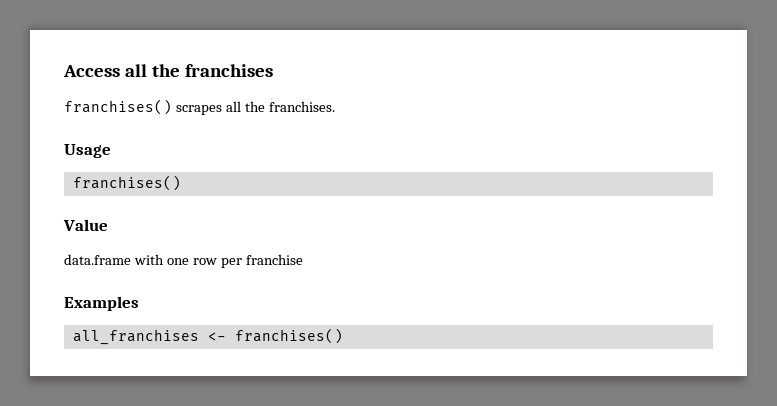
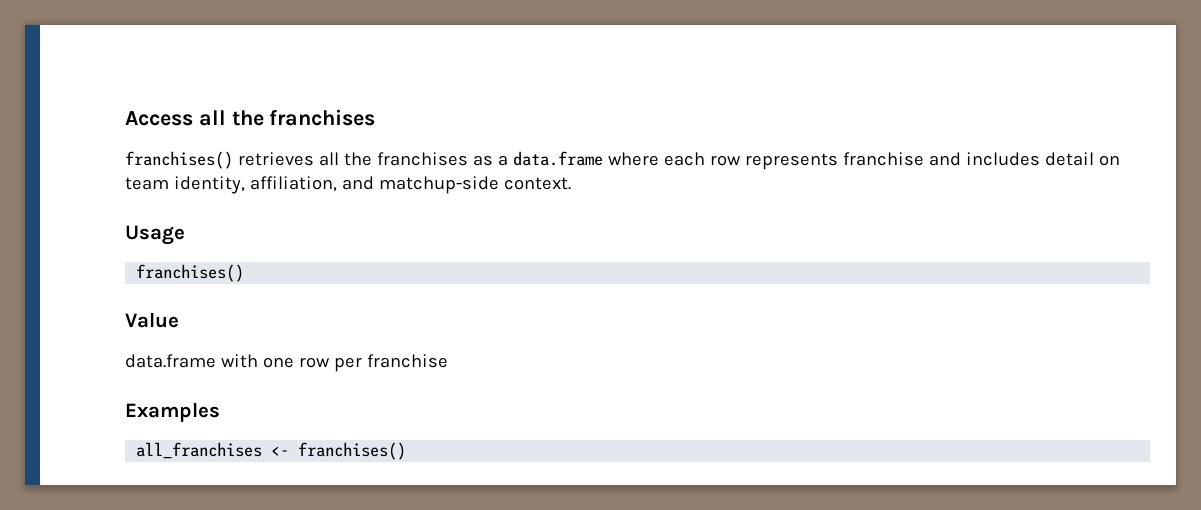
[175,101,335,115] scrapes all the franchises. -> [237,151,1120,170] [125,176,571,194] retrieves all the franchises as a data.frame where each row represents franchise and includes detail on team identity, affiliation, and matchup-side context.

